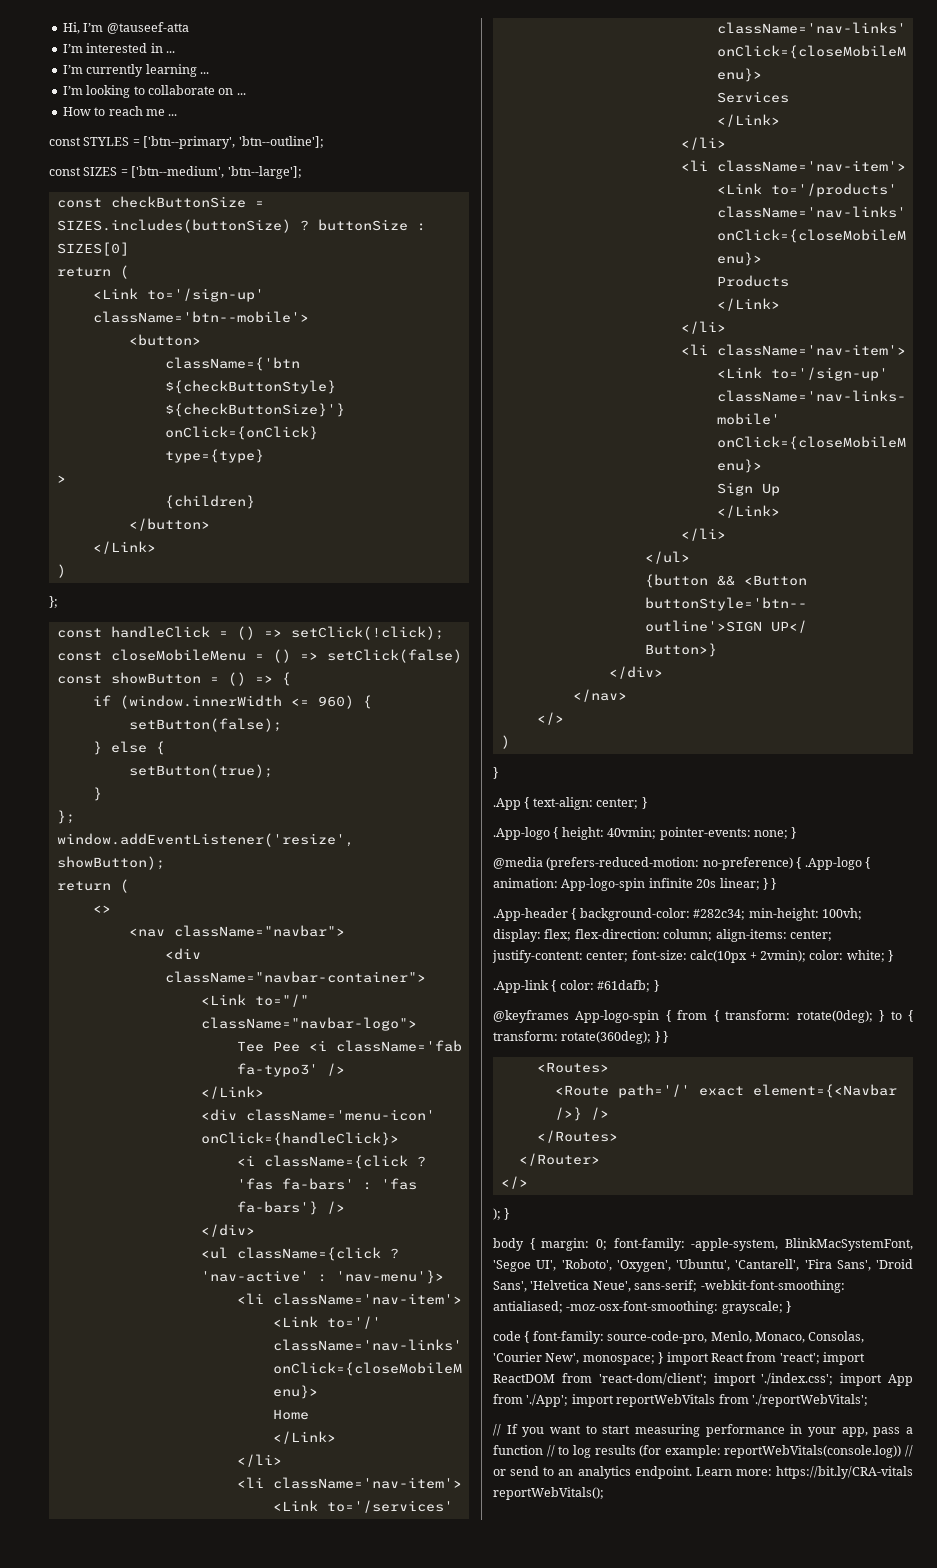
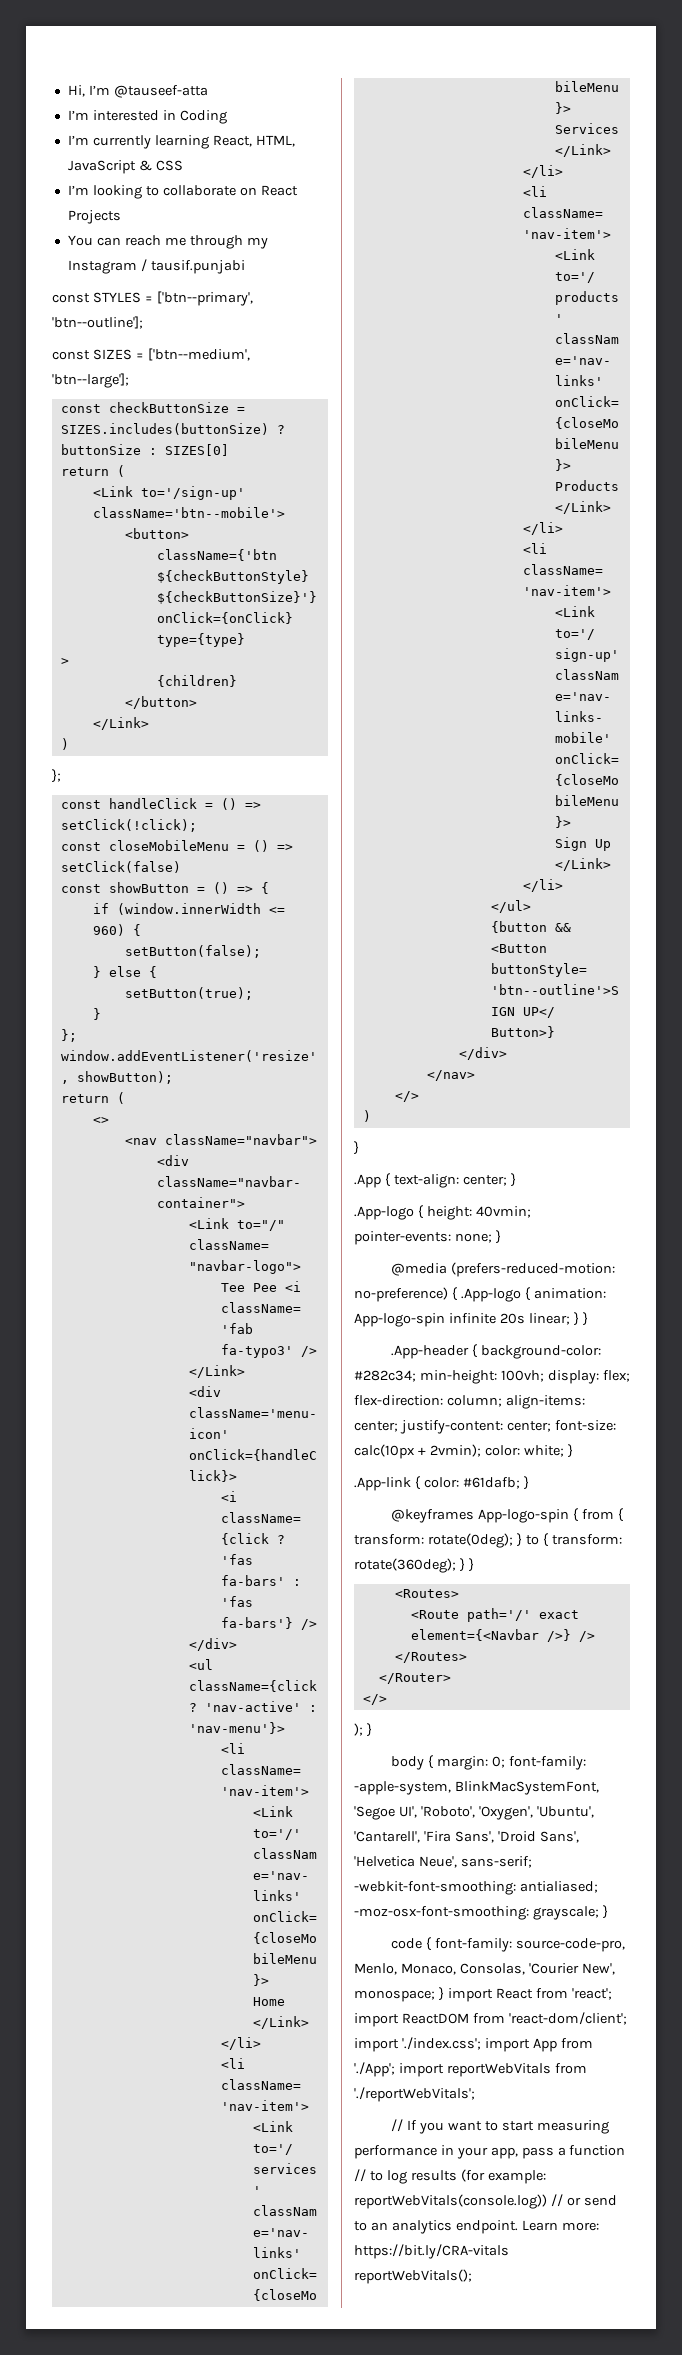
[165,51,175,53] ... -> [179,110,227,124] Coding
[199,72,209,74] ... -> [212,135,295,147] [67,160,183,174] React, HTML, JavaScript & CSS
[236,93,246,95] [62,106,178,116] ... // How to reach me ... -> [260,185,298,196] [67,210,121,224] [67,235,268,249] [67,259,245,274] React Projects // You can reach me through my Instagram / tausif.punjabi

